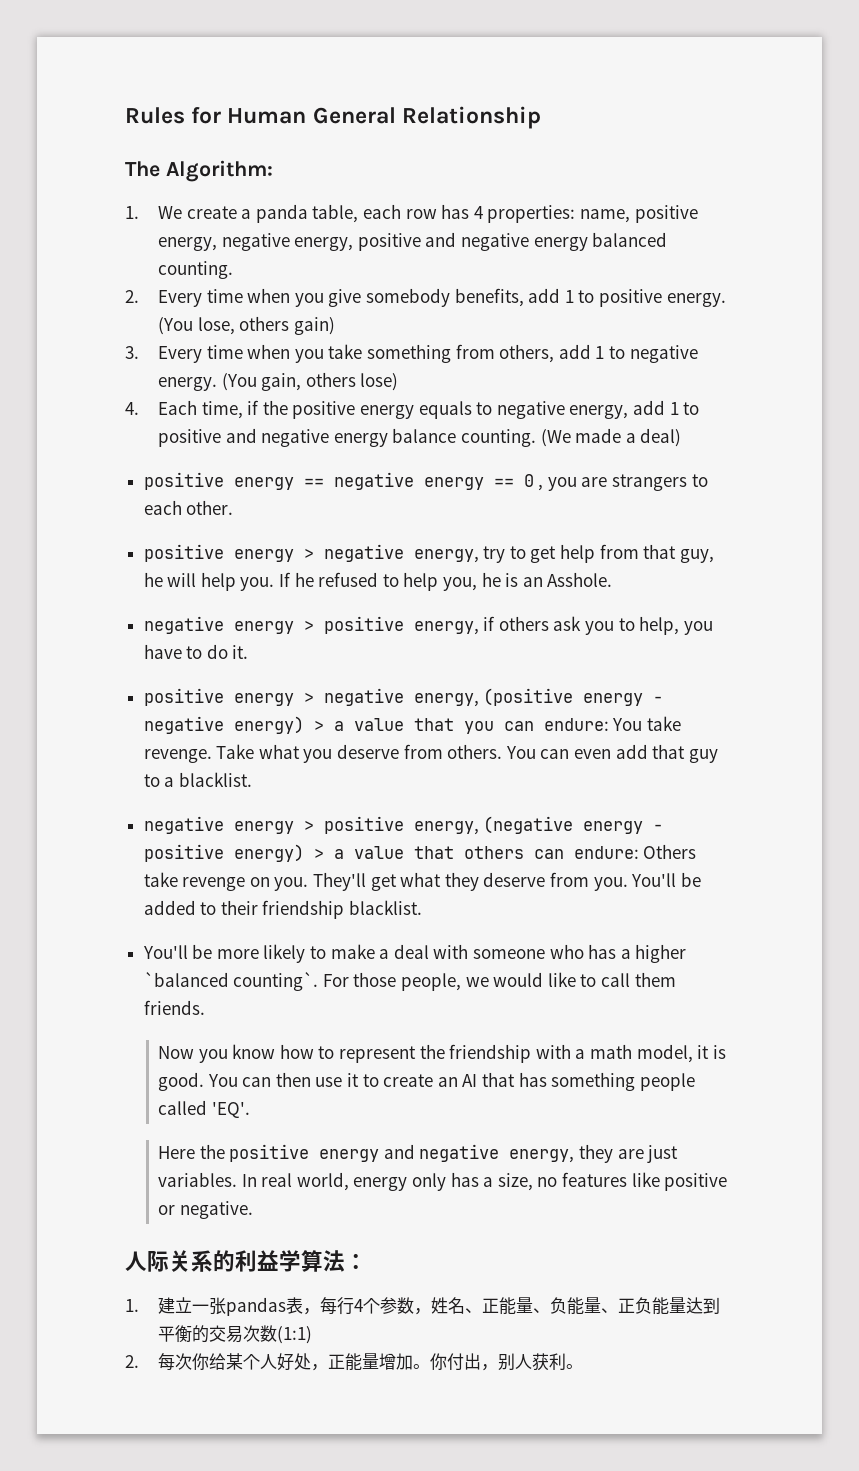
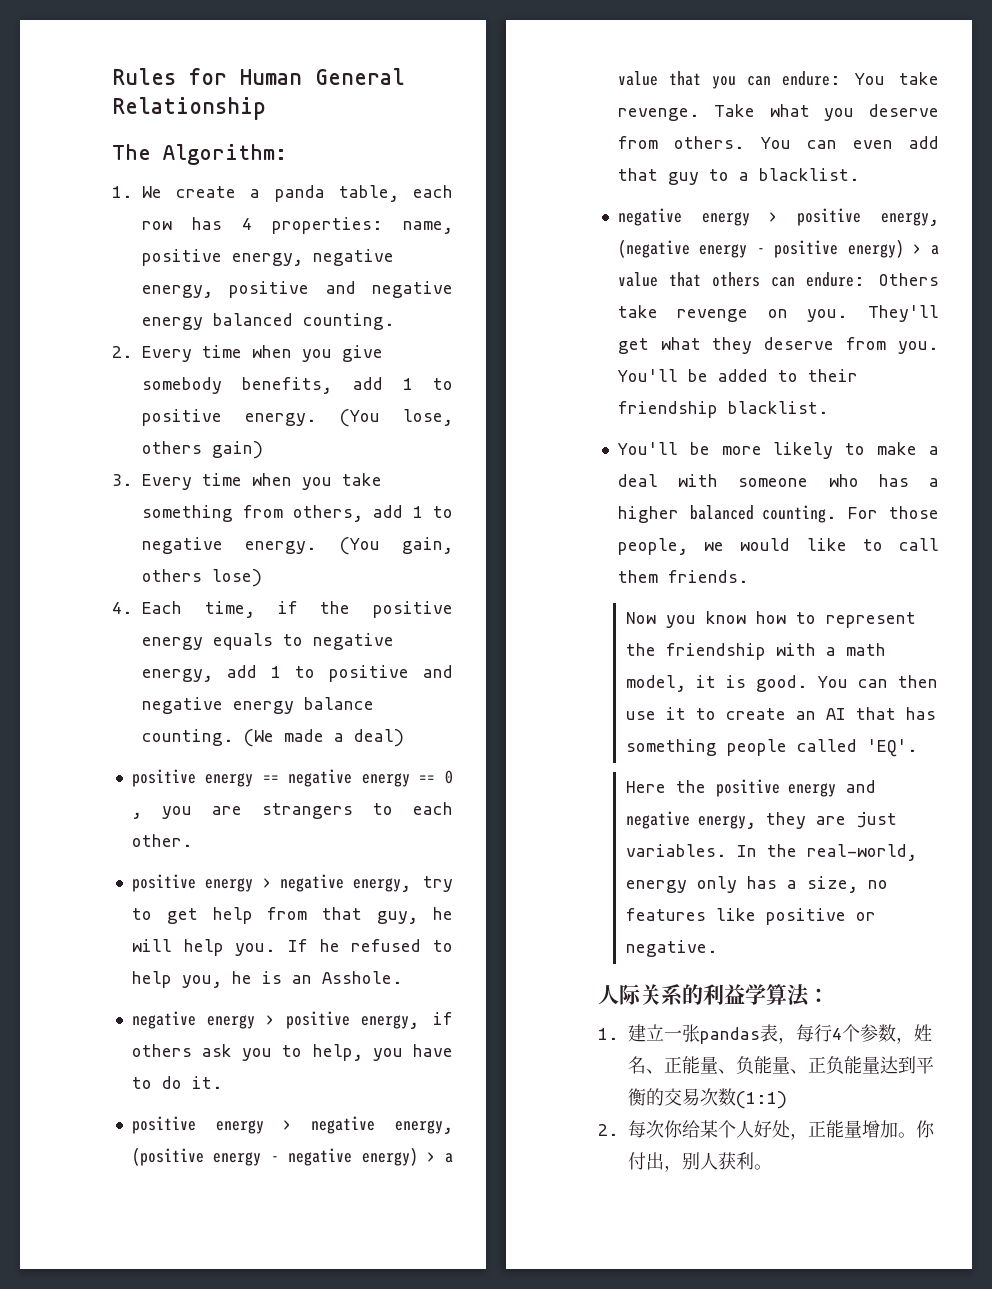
[143,972,319,991] `balanced counting`. -> [689,505,838,523] balanced counting.
[261,1172,349,1191] real world, -> [766,844,917,861] the real-world,

